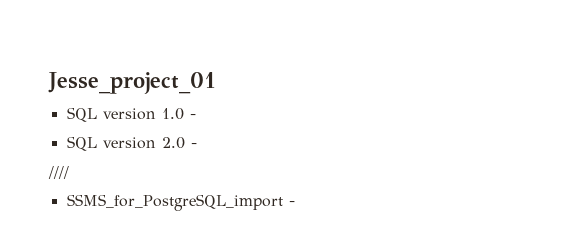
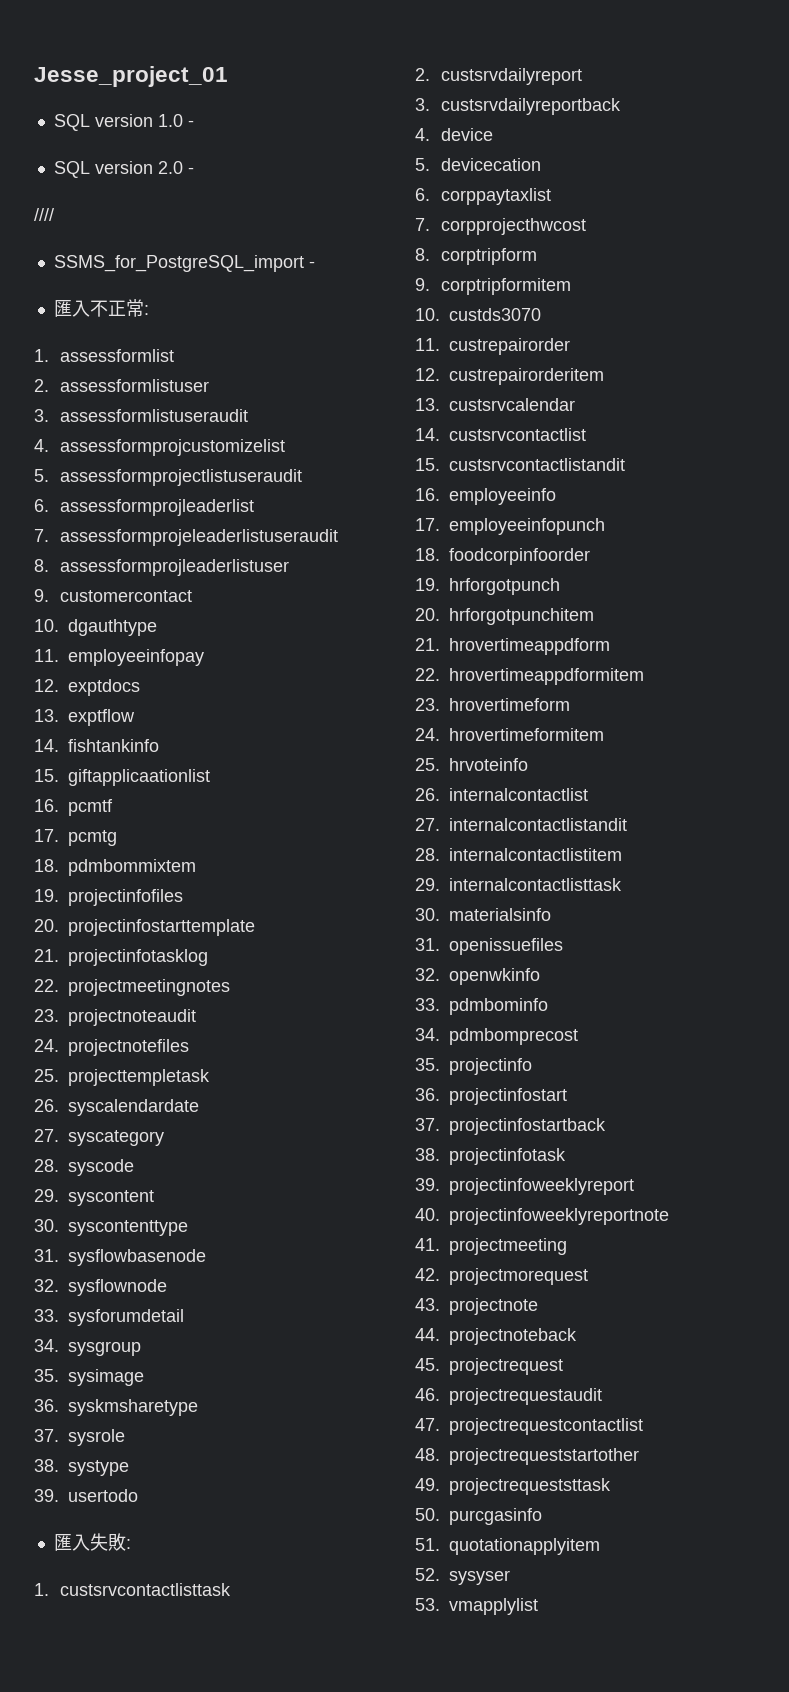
(295, 203) none -> [53,299,149,317] [34,349,175,362] [34,379,210,392] [34,409,249,422] [34,439,286,456] [34,469,303,486] [34,499,255,516] [34,529,339,546] [34,559,290,576] [34,589,193,602] [34,619,157,636] [34,649,204,666] [34,679,140,696] [34,709,135,726] [34,739,159,752] [34,769,210,786] [34,799,113,816] [34,829,117,846] [34,859,196,876] [34,889,183,906] [34,919,255,936] [34,949,208,966] [34,979,230,996] [34,1009,196,1026] [34,1039,189,1056] [34,1069,210,1086] [34,1099,199,1116] [34,1129,164,1146] [34,1159,134,1176] [34,1189,154,1206] [34,1219,188,1236] [34,1249,206,1266] [34,1279,167,1296] [34,1309,184,1326] [34,1339,141,1356] [34,1369,144,1386] [34,1399,198,1416] [34,1429,125,1446] [34,1459,129,1476] [34,1489,138,1502] [53,1533,131,1551] [34,1583,232,1596] [415,68,583,85] [415,98,622,115] [415,128,494,141] [415,158,542,171] [415,188,552,205] [415,218,587,235] [415,248,538,265] [415,278,572,295] [415,308,541,321] [415,338,570,355] [415,368,604,385] [415,398,575,411] [415,428,586,441] [415,458,625,471] [415,488,556,505] [415,518,605,535] [415,548,590,565] [415,578,560,595] [415,608,594,625] [415,638,610,655] [415,668,644,685] [415,698,570,711] [415,728,604,741] [415,758,528,771] [415,788,588,801] [415,818,627,831] [415,848,622,861] [415,878,622,891] [415,908,551,921] [415,938,563,955] [415,968,540,985] [415,998,548,1015] [415,1028,578,1045] [415,1058,532,1075] [415,1088,567,1105] [415,1118,606,1135] [415,1148,566,1165] [415,1178,634,1195] [415,1208,669,1225] [415,1238,567,1255] [415,1268,588,1285] [415,1298,538,1315] [415,1328,577,1345] [415,1358,563,1375] [415,1388,602,1405] [415,1418,643,1435] [415,1448,639,1465] [415,1478,611,1495] [415,1508,542,1525] [415,1538,600,1555] [415,1568,510,1585] [415,1598,538,1615] // 匯入不正常: // 1. assessformlist // 2. assessformlistuser // 3. assessformlistuseraudit // 4. assessformprojcustomizelist // 5. assessformprojectlistuseraudit // 6. assessformprojleaderlist // 7. assessformprojeleaderlistuseraudit // 8. assessformprojleaderlistuser // 9. customercontact // 10. dgauthtype // 11. employeeinfopay // 12. exptdocs // 13. exptflow // 14. fishtankinfo // 15. giftapplicaationlist // 16. pcmtf // 17. pcmtg // 18. pdmbommixtem // 19. projectinfofiles // 20. projectinfostarttemplate // 21. projectinfotasklog // 22. projectmeetingnotes // 23. projectnoteaudit // 24. projectnotefiles // 25. projecttempletask // 26. syscalendardate // 27. syscategory // 28. syscode // 29. syscontent // 30. syscontenttype // 31. sysflowbasenode // 32. sysflownode // 33. sysforumdetail // 34. sysgroup // 35. sysimage // 36. syskmsharetype // 37. sysrole // 38. systype // 39. usertodo // 匯入失敗: // 1. custsrvcontactlisttask // 2. custsrvdailyreport // 3. custsrvdailyreportback // 4. device // 5. devicecation // 6. corppaytaxlist // 7. corpprojecthwcost // 8. corptripform // 9. corptripformitem // 10. custds3070 // 11. custrepairorder // 12. custrepairorderitem // 13. custsrvcalendar // 14. custsrvcontactlist // 15. custsrvcontactlistandit // 16. employeeinfo // 17. employeeinfopunch // 18. foodcorpinfoorder // 19. hrforgotpunch // 20. hrforgotpunchitem // 21. hrovertimeappdform // 22. hrovertimeappdformitem // 23. hrovertimeform // 24. hrovertimeformitem // 25. hrvoteinfo // 26. internalcontactlist // 27. internalcontactlistandit // 28. internalcontactlistitem // 29. internalcontactlisttask // 30. materialsinfo // 31. openissuefiles // 32. openwkinfo // 33. pdmbominfo // 34. pdmbomprecost // 35. projectinfo // 36. projectinfostart // 37. projectinfostartback // 38. projectinfotask // 39. projectinfoweeklyreport // 40. projectinfoweeklyreportnote // 41. projectmeeting // 42. projectmorequest // 43. projectnote // 44. projectnoteback // 45. projectrequest // 46. projectrequestaudit // 47. projectrequestcontactlist // 48. projectrequeststartother // 49. projectrequeststtask // 50. purcgasinfo // 51. quotationapplyitem // 52. sysyser // 53. vmapplylist

